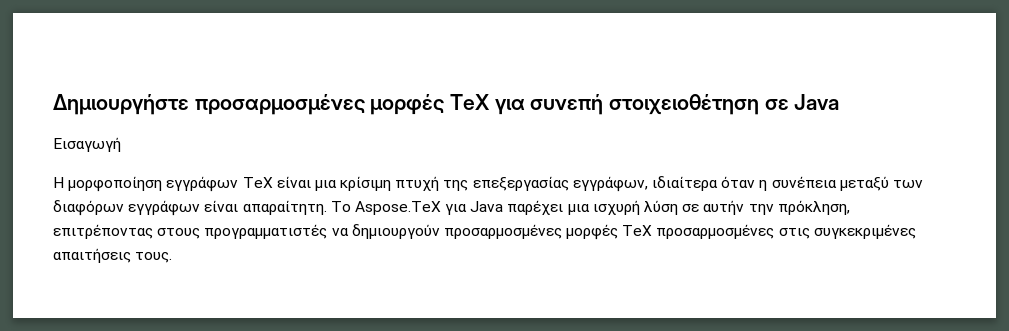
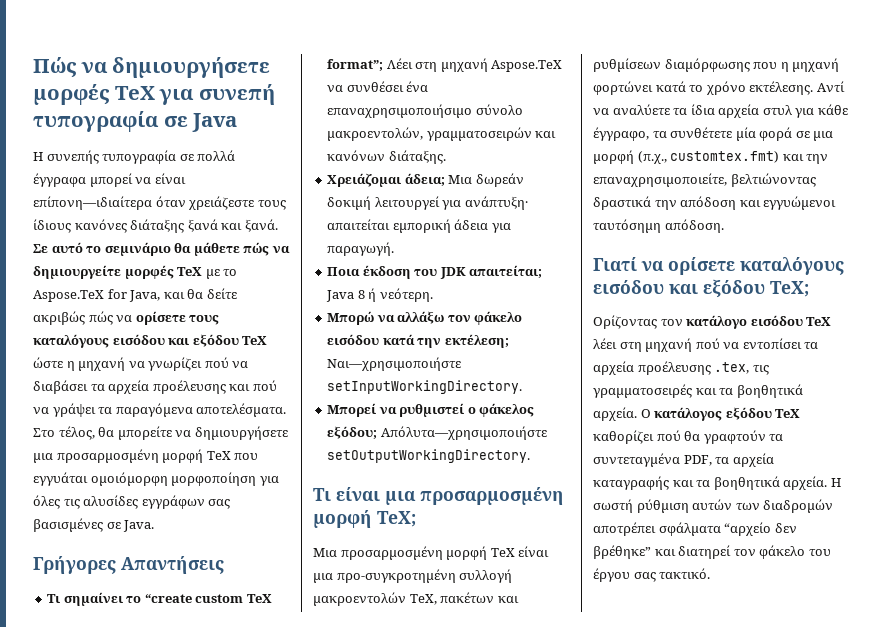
[53,94,365,115] Δημιουργήστε προσαρμοσμένες -> [33,57,271,78] Πώς να δημιουργήσετε
[609,94,760,115] στοιχειοθέτηση -> [33,111,159,132] τυπογραφία
[53,137,121,152] [53,176,923,192] [53,200,850,216] [53,224,916,240] [53,248,173,263] Εισαγωγή // Η μορφοποίηση εγγράφων TeX είναι μια κρίσιμη πτυχή της επεξεργασίας εγγράφων, ιδιαίτερα όταν η συνέπεια μεταξύ των διαφόρων εγγράφων είναι απαραίτητη. Το Aspose.TeX για Java παρέχει μια ισχυρή λύση σε αυτήν την πρόκληση, επιτρέποντας στους προγραμματιστές να δημιουργούν προσαρμοσμένες μορφές TeX προσαρμοσμένες στις συγκεκριμένες απαιτήσεις τους. -> [33,150,236,164] [33,173,186,187] [33,196,286,210] [33,219,278,233] [33,242,290,256] [33,265,238,279] [33,288,238,302] [33,311,220,325] [33,334,268,348] [33,357,249,371] [33,380,277,394] [33,403,287,417] [33,426,289,440] [33,449,259,463] [33,472,279,486] [33,495,231,509] [33,518,155,532] [33,556,224,574] [47,592,272,606] [327,58,563,72] [327,81,429,92] [327,104,523,118] [327,127,557,141] [327,150,446,164] [327,173,524,187] [327,196,528,210] [327,219,511,233] [327,242,395,256] [327,265,543,279] [326,288,433,302] [327,311,523,325] [327,334,509,348] [327,357,463,371] [327,380,523,394] [327,403,535,417] [327,426,548,440] [327,449,531,463] [313,487,564,505] [313,510,416,528] [313,546,550,560] [313,569,513,583] [313,592,519,606] [593,58,840,72] [593,81,845,95] [593,104,849,118] [593,127,834,141] [593,150,829,164] [593,173,816,187] [593,196,837,210] [593,219,724,233] [593,257,844,275] [593,279,809,298] [593,315,832,329] [593,338,819,352] [593,361,769,375] [593,384,803,398] [593,407,801,421] [593,430,784,444] [593,453,774,467] [593,476,841,490] [593,499,834,513] [593,522,797,536] [593,545,831,559] [593,568,711,582] Η συνεπής τυπογραφία σε πολλά έγγραφα μπορεί να είναι επίπονη—ιδιαίτερα όταν χρειάζεστε τους ίδιους κανόνες διάταξης ξανά και ξανά. Σε αυτό το σεμινάριο θα μάθετε πώς να δημιουργείτε μορφές TeX με το Aspose.TeX for Java, και θα δείτε ακριβώς πώς να ορίσετε τους καταλόγους εισόδου και εξόδου TeX ώστε η μηχανή να γνωρίζει πού να διαβάσει τα αρχεία προέλευσης και πού να γράψει τα παραγόμενα αποτελέσματα. Στο τέλος, θα μπορείτε να δημιουργήσετε μια προσαρμοσμένη μορφή TeX που εγγυάται ομοιόμορφη μορφοποίηση για όλες τις αλυσίδες εγγράφων σας βασισμένες σε Java. // Γρήγορες Απαντήσεις // Τι σημαίνει το “create custom TeX format”; Λέει στη μηχανή Aspose.TeX να συνθέσει ένα επαναχρησιμοποιήσιμο σύνολο μακροεντολών, γραμματοσειρών και κανόνων διάταξης. // Χρειάζομαι άδεια; Μια δωρεάν δοκιμή λειτουργεί για ανάπτυξη· απαιτείται εμπορική άδεια για παραγωγή. // Ποια έκδοση του JDK απαιτείται; Java 8 ή νεότερη. // Μπορώ να αλλάξω τον φάκελο εισόδου κατά την εκτέλεση; Ναι—χρησιμοποιήστε setInputWorkingDirectory. // Μπορεί να ρυθμιστεί ο φάκελος εξόδου; Απόλυτα—χρησιμοποιήστε setOutputWorkingDirectory. // Τι είναι μια προσαρμοσμένη μορφή TeX; // Μια προσαρμοσμένη μορφή TeX είναι μια προ‑συγκροτημένη συλλογή μακροεντολών TeX, πακέτων και ρυθμίσεων διαμόρφωσης που η μηχανή φορτώνει κατά το χρόνο εκτέλεσης. Αντί να αναλύετε τα ίδια αρχεία στυλ για κάθε έγγραφο, τα συνθέτετε μία φορά σε μια μορφή (π.χ., customtex.fmt) και την επαναχρησιμοποιείτε, βελτιώνοντας δραστικά την απόδοση και εγγυώμενοι ταυτόσημη απόδοση. // Γιατί να ορίσετε καταλόγους εισόδου και εξόδου TeX; // Ορίζοντας τον κατάλογο εισόδου TeX λέει στη μηχανή πού να εντοπίσει τα αρχεία προέλευσης .tex, τις γραμματοσειρές και τα βοηθητικά αρχεία. Ο κατάλογος εξόδου TeX καθορίζει πού θα γραφτούν τα συντεταγμένα PDF, τα αρχεία καταγραφής και τα βοηθητικά αρχεία. Η σωστή ρύθμιση αυτών των διαδρομών αποτρέπει σφάλματα “αρχείο δεν βρέθηκε” και διατηρεί τον φάκελο του έργου σας τακτικό.

